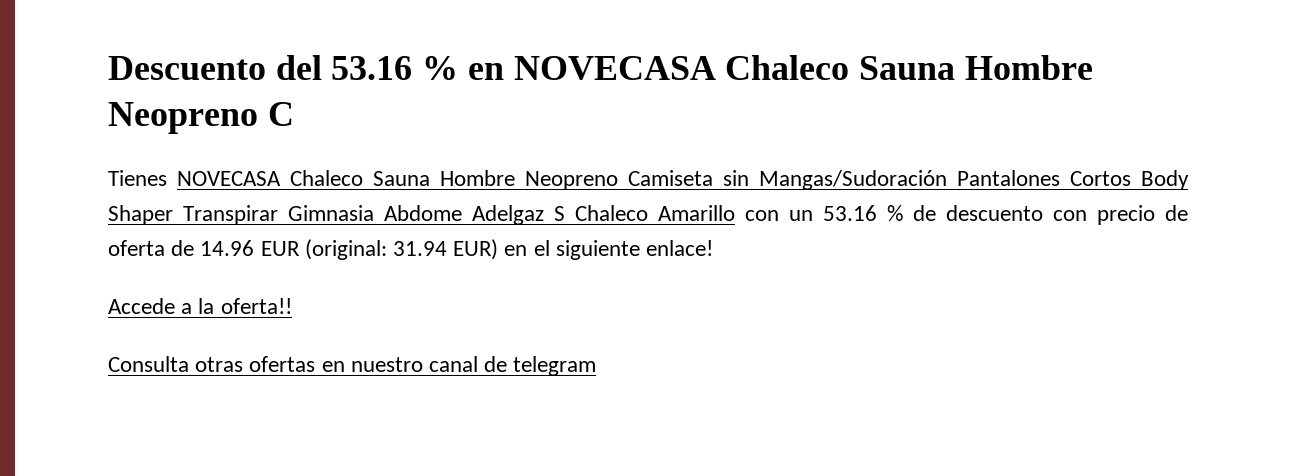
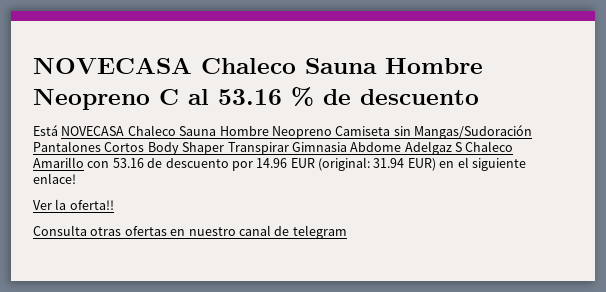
[108,55,504,80] Descuento del 53.16 % en -> (33, 65) none
[108,170,167,186] // Tienes -> [188,87,479,106] [33,125,58,136] al 53.16 % de descuento // Está
[789,205,1188,225] [108,240,195,256] un 53.16 % de descuento con precio de oferta de -> [112,158,253,171] 53.16 de descuento por
[108,298,193,314] Accede a -> [33,200,52,210] Ver

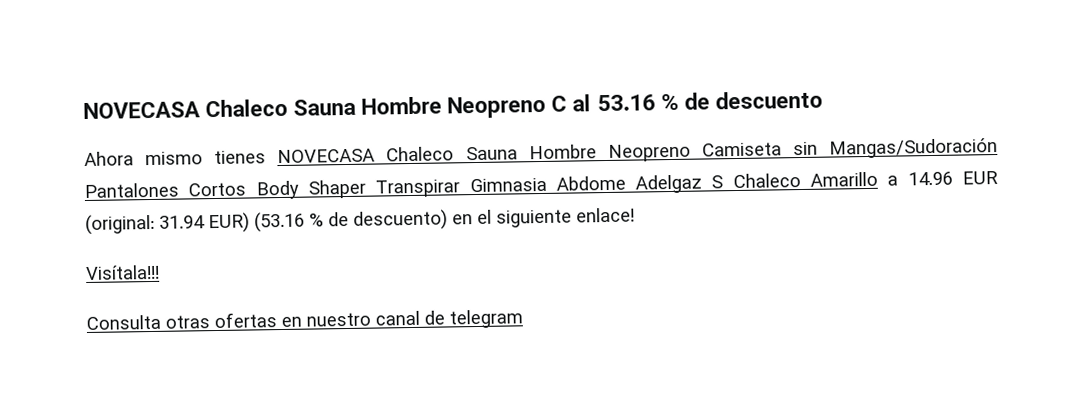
[33,125,58,136] Está -> [84,150,267,167] Ahora mismo tienes
[87,158,253,171] con 53.16 de descuento por -> [887,175,899,186] a
(436, 164) none -> [254,209,448,233] (53.16 % de descuento)
[33,199,114,210] Ver la oferta!! -> [85,264,160,281] Visítala!!!

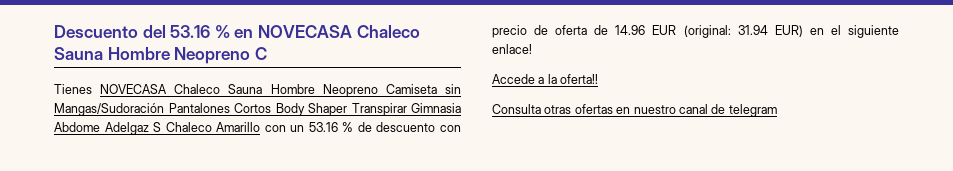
(83, 110) none -> [54,25,254,38] Descuento del 53.16 % en
[572,90,823,112] [84,150,267,167] al 53.16 % de descuento // Ahora mismo tienes -> [54,84,92,94] // Tienes
[887,175,899,186] a -> [264,122,461,132] [492,25,609,38] con un 53.16 % de descuento con precio de oferta de
[254,209,448,233] (53.16 % de descuento) -> (803, 31) none
[85,264,160,281] Visítala!!! -> [492,74,599,84] Accede a la oferta!!

